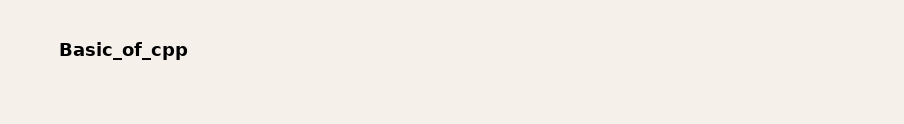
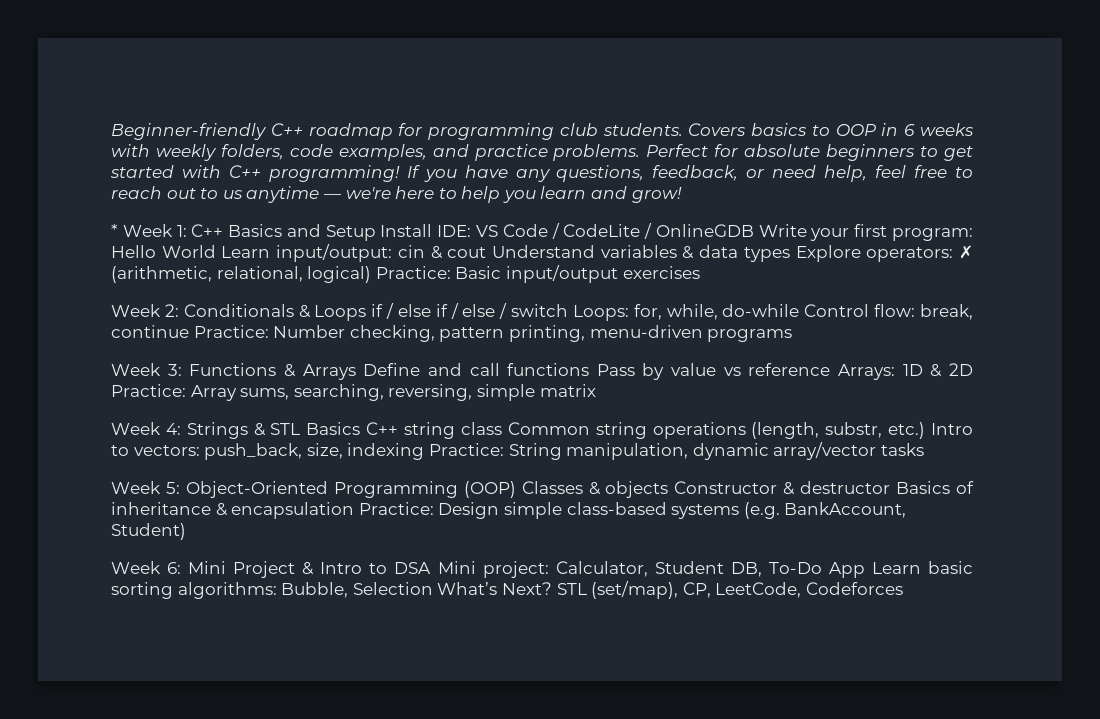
[59,42,188,60] Basic_of_cpp -> [111,123,973,140] [111,144,973,161] [110,165,973,182] [111,186,682,203] [111,223,974,241] [111,244,973,262] [111,265,700,283] [111,303,974,321] [111,325,793,342] [111,363,973,380] [111,384,596,401] [111,422,974,439] [111,442,924,460] [111,481,974,498] [111,502,907,519] [111,523,186,540] [111,561,973,578] [111,581,903,599] Beginner-friendly C++ roadmap for programming club students. Covers basics to OOP in 6 weeks with weekly folders, code examples, and practice problems. Perfect for absolute beginners to get started with C++ programming! If you have any questions, feedback, or need help, feel free to reach out to us anytime — we're here to help you learn and grow! // * Week 1: C++ Basics and Setup Install IDE: VS Code / CodeLite / OnlineGDB Write your first program: Hello World Learn input/output: cin & cout Understand variables & data types Explore operators: ✗ (arithmetic, relational, logical) Practice: Basic input/output exercises // Week 2: Conditionals & Loops if / else if / else / switch Loops: for, while, do-while Control flow: break, continue Practice: Number checking, pattern printing, menu-driven programs // Week 3: Functions & Arrays Define and call functions Pass by value vs reference Arrays: 1D & 2D Practice: Array sums, searching, reversing, simple matrix // Week 4: Strings & STL Basics C++ string class Common string operations (length, substr, etc.) Intro to vectors: push_back, size, indexing Practice: String manipulation, dynamic array/vector tasks // Week 5: Object-Oriented Programming (OOP) Classes & objects Constructor & destructor Basics of inheritance & encapsulation Practice: Design simple class-based systems (e.g. BankAccount, Student) // Week 6: Mini Project & Intro to DSA Mini project: Calculator, Student DB, To-Do App Learn basic sorting algorithms: Bubble, Selection What’s Next? STL (set/map), CP, LeetCode, Codeforces

